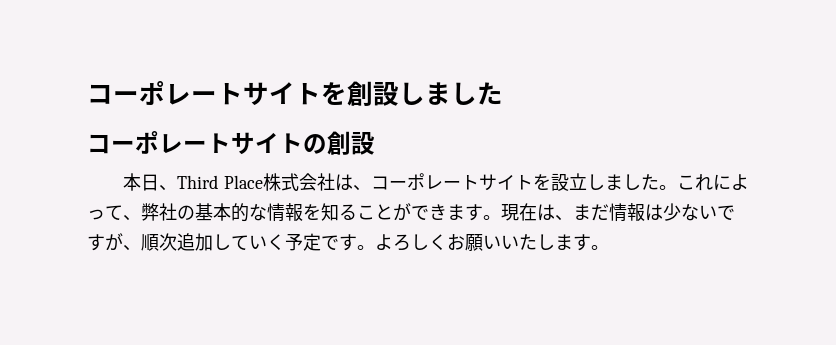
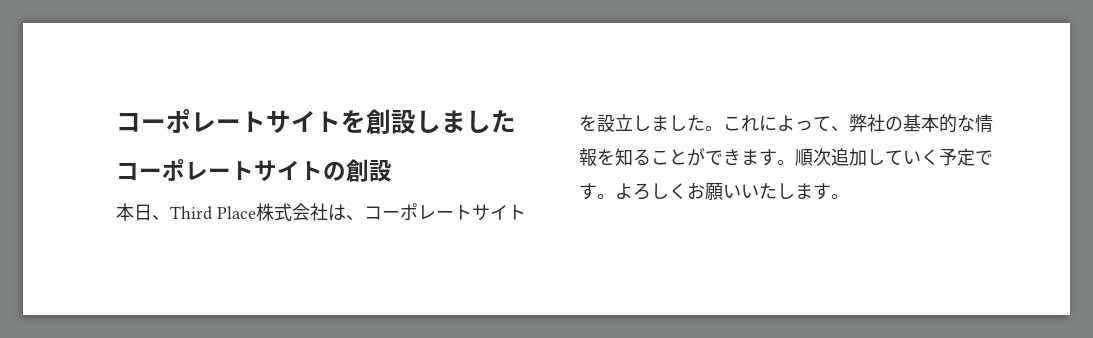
[501,203,735,222] [87,233,141,251] 現在は、まだ情報は少ないですが、 -> (795, 162) none

